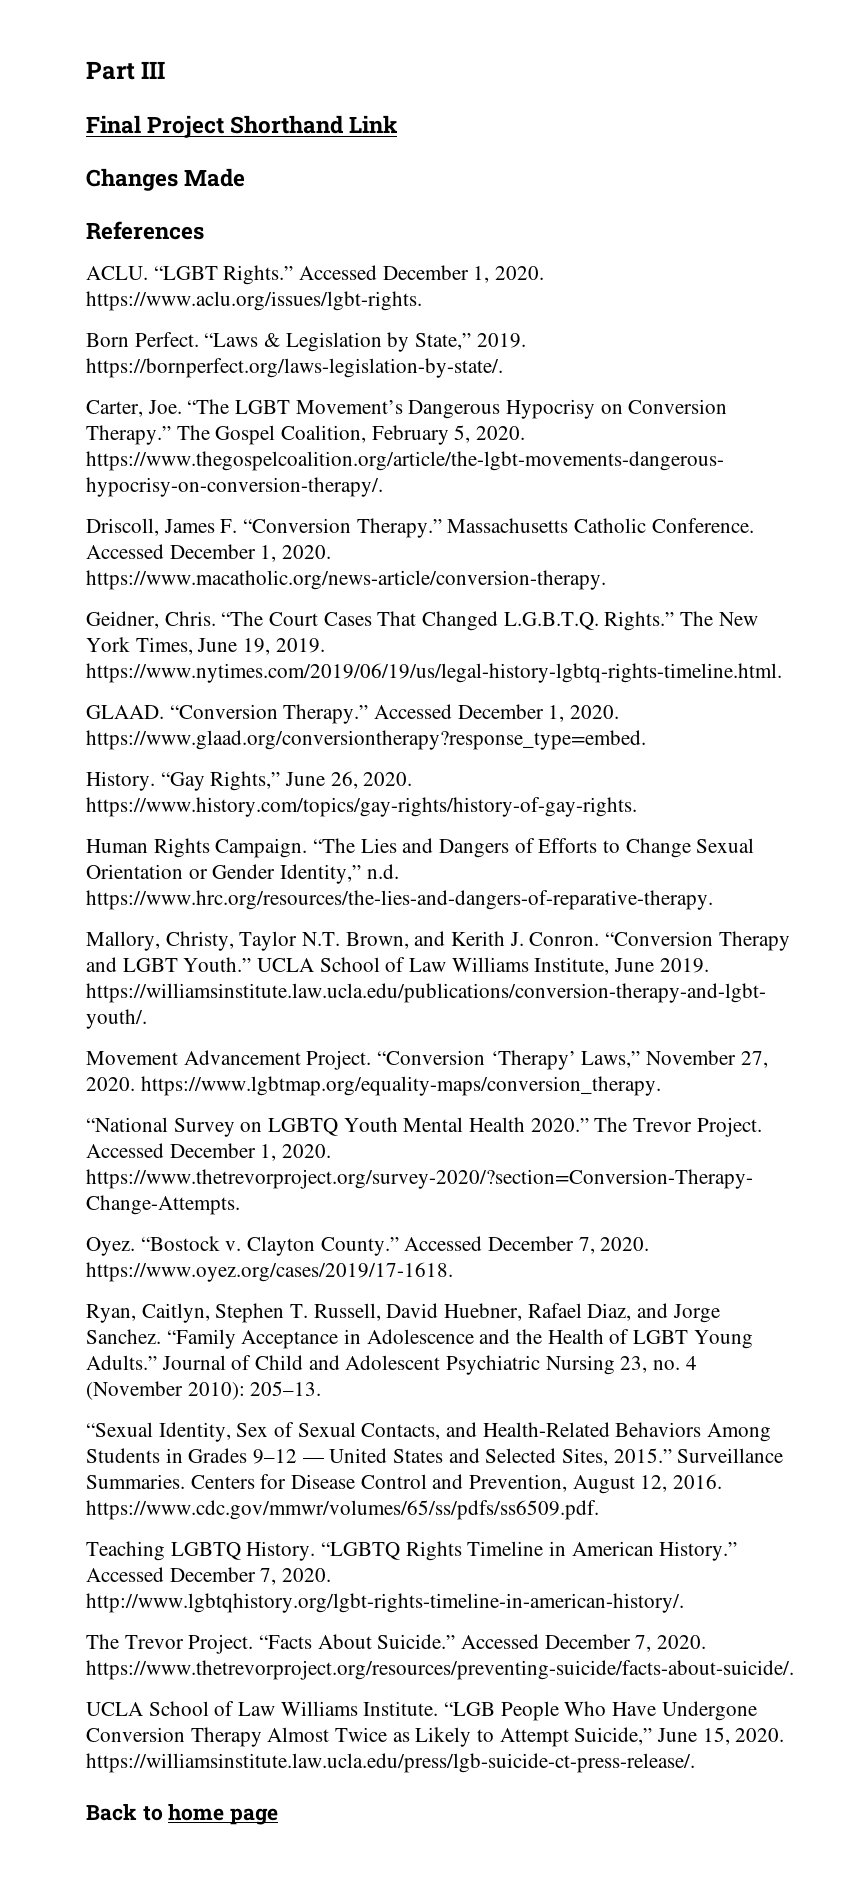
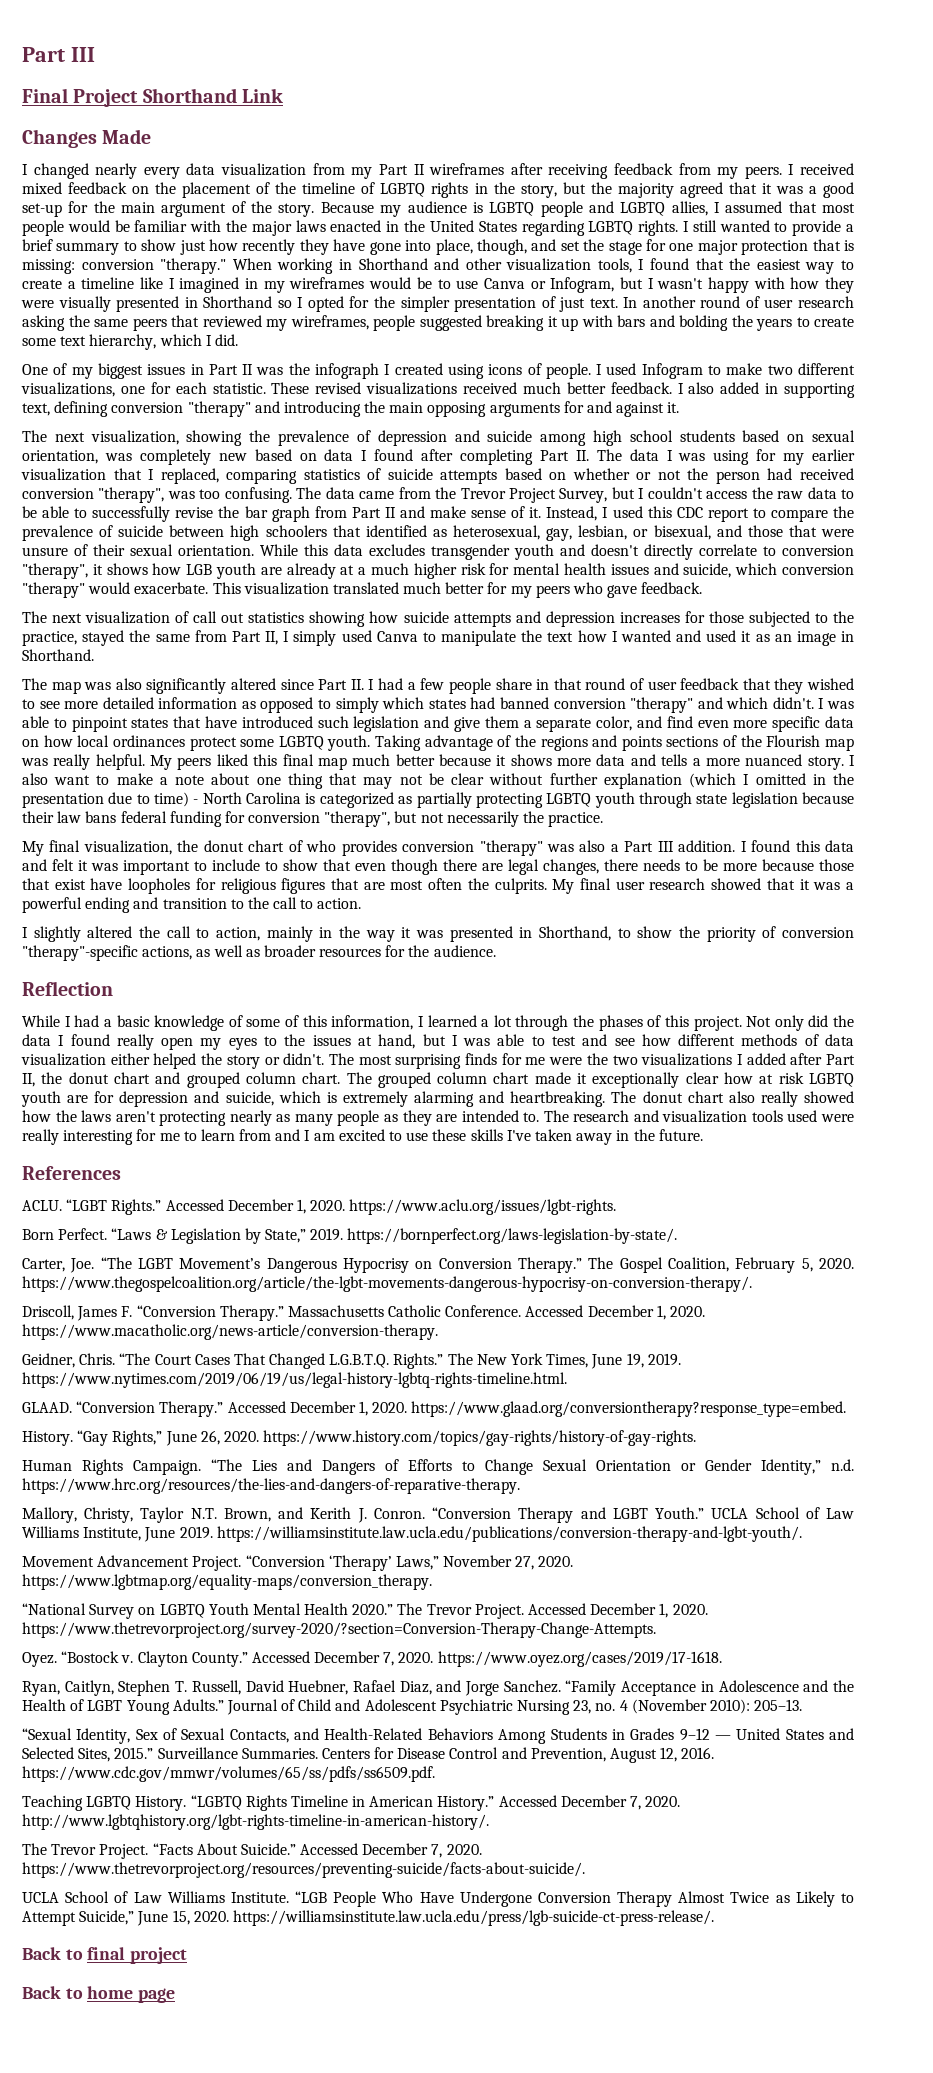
(246, 177) none -> [22,163,854,179] [22,182,854,198] [22,201,856,217] [22,220,855,236] [22,239,854,255] [22,258,855,274] [22,277,854,293] [21,296,854,312] [22,315,854,331] [22,334,238,350] [22,363,856,379] [21,382,855,398] [22,401,680,417] [22,430,855,446] [22,449,855,465] [21,468,854,484] [22,487,855,503] [22,506,855,522] [22,525,855,541] [22,544,854,560] [22,563,854,579] [22,582,703,598] [22,611,854,627] [22,630,854,646] [22,649,94,661] [22,678,854,694] [22,697,854,713] [22,716,854,732] [22,735,855,751] [21,754,856,770] [22,773,854,789] [22,792,855,808] [22,811,604,827] [22,840,855,856] [22,859,854,875] [22,878,854,894] [22,897,362,913] [22,926,854,942] [22,945,496,961] [22,981,113,996] [22,1015,854,1031] [22,1034,854,1050] [21,1053,856,1069] [22,1072,854,1088] [21,1091,855,1107] [22,1110,854,1126] [22,1129,703,1145] // I changed nearly every data visualization from my Part II wireframes after receiving feedback from my peers. I received mixed feedback on the placement of the timeline of LGBTQ rights in the story, but the majority agreed that it was a good set-up for the main argument of the story. Because my audience is LGBTQ people and LGBTQ allies, I assumed that most people would be familiar with the major laws enacted in the United States regarding LGBTQ rights. I still wanted to provide a brief summary to show just how recently they have gone into place, though, and set the stage for one major protection that is missing: conversion "therapy." When working in Shorthand and other visualization tools, I found that the easiest way to create a timeline like I imagined in my wireframes would be to use Canva or Infogram, but I wasn't happy with how they were visually presented in Shorthand so I opted for the simpler presentation of just text. In another round of user research asking the same peers that reviewed my wireframes, people suggested breaking it up with bars and bolding the years to create some text hierarchy, which I did. // One of my biggest issues in Part II was the infograph I created using icons of people. I used Infogram to make two different visualizations, one for each statistic. These revised visualizations received much better feedback. I also added in supporting text, defining conversion "therapy" and introducing the main opposing arguments for and against it. // The next visualization, showing the prevalence of depression and suicide among high school students based on sexual orientation, was completely new based on data I found after completing Part II. The data I was using for my earlier visualization that I replaced, comparing statistics of suicide attempts based on whether or not the person had received conversion "therapy", was too confusing. The data came from the Trevor Project Survey, but I couldn't access the raw data to be able to successfully revise the bar graph from Part II and make sense of it. Instead, I used this CDC report to compare the prevalence of suicide between high schoolers that identified as heterosexual, gay, lesbian, or bisexual, and those that were unsure of their sexual orientation. While this data excludes transgender youth and doesn't directly correlate to conversion "therapy", it shows how LGB youth are already at a much higher risk for mental health issues and suicide, which conversion "therapy" would exacerbate. This visualization translated much better for my peers who gave feedback. // The next visualization of call out statistics showing how suicide attempts and depression increases for those subjected to the practice, stayed the same from Part II, I simply used Canva to manipulate the text how I wanted and used it as an image in Shorthand. // The map was also significantly altered since Part II. I had a few people share in that round of user feedback that they wished to see more detailed information as opposed to simply which states had banned conversion "therapy" and which didn't. I was able to pinpoint states that have introduced such legislation and give them a separate color, and find even more specific data on how local ordinances protect some LGBTQ youth. Taking advantage of the regions and points sections of the Flourish map was really helpful. My peers liked this final map much better because it shows more data and tells a more nuanced story. I also want to make a note about one thing that may not be clear without further explanation (which I omitted in the presentation due to time) - North Carolina is categorized as partially protecting LGBTQ youth through state legislation because their law bans federal funding for conversion "therapy", but not necessarily the practice. // My final visualization, the donut chart of who provides conversion "therapy" was also a Part III addition. I found this data and felt it was important to include to show that even though there are legal changes, there needs to be more because those that exist have loopholes for religious figures that are most often the culprits. My final user research showed that it was a powerful ending and transition to the call to action. // I slightly altered the call to action, mainly in the way it was presented in Shorthand, to show the priority of conversion "therapy"-specific actions, as well as broader resources for the audience. // Reflection // While I had a basic knowledge of some of this information, I learned a lot through the phases of this project. Not only did the data I found really open my eyes to the issues at hand, but I was able to test and see how different methods of data visualization either helped the story or didn't. The most surprising finds for me were the two visualizations I added after Part II, the donut chart and grouped column chart. The grouped column chart made it exceptionally clear how at risk LGBTQ youth are for depression and suicide, which is extremely alarming and heartbreaking. The donut chart also really showed how the laws aren't protecting nearly as many people as they are intended to. The research and visualization tools used were really interesting for me to learn from and I am excited to use these skills I've taken away in the future.
(695, 1763) none -> [22,1947,188,1964] // Back to final project

